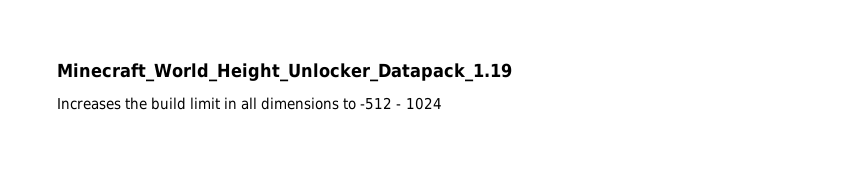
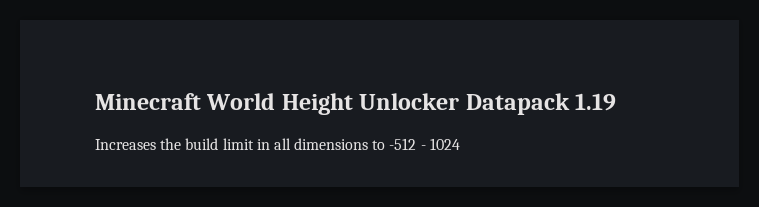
[57,63,512,82] Minecraft_World_Height_Unlocker_Datapack_1.19 -> [95,93,617,115] Minecraft World Height Unlocker Datapack 1.19

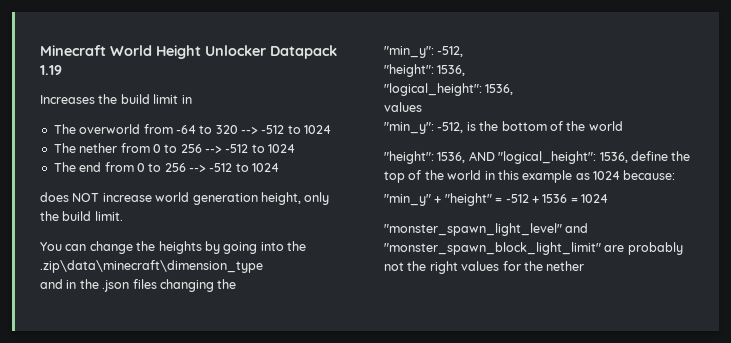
[273,138,460,150] all dimensions to -512 - 1024 -> [53,124,332,134] [53,143,296,153] [53,162,280,172] [40,192,330,205] [40,211,123,221] [40,241,306,254] [40,260,263,273] [40,279,237,292] [384,46,464,58] [384,64,466,77] [384,83,514,96] [384,102,422,112] [384,121,623,134] [384,151,691,164] [384,170,676,183] [384,193,608,206] [384,223,589,236] [384,242,683,255] [384,261,585,274] // The overworld from -64 to 320 --> -512 to 1024 // The nether from 0 to 256 --> -512 to 1024 // The end from 0 to 256 --> -512 to 1024 // does NOT increase world generation height, only the build limit. // You can change the heights by going into the .zip\data\minecraft\dimension_type // and in the .json files changing the // "min_y": -512, // "height": 1536, // "logical_height": 1536, // values // "min_y": -512, is the bottom of the world // "height": 1536, AND "logical_height": 1536, define the top of the world in this example as 1024 because: // "min_y" + "height" = -512 + 1536 = 1024 // "monster_spawn_light_level" and "monster_spawn_block_light_limit" are probably not the right values for the nether

